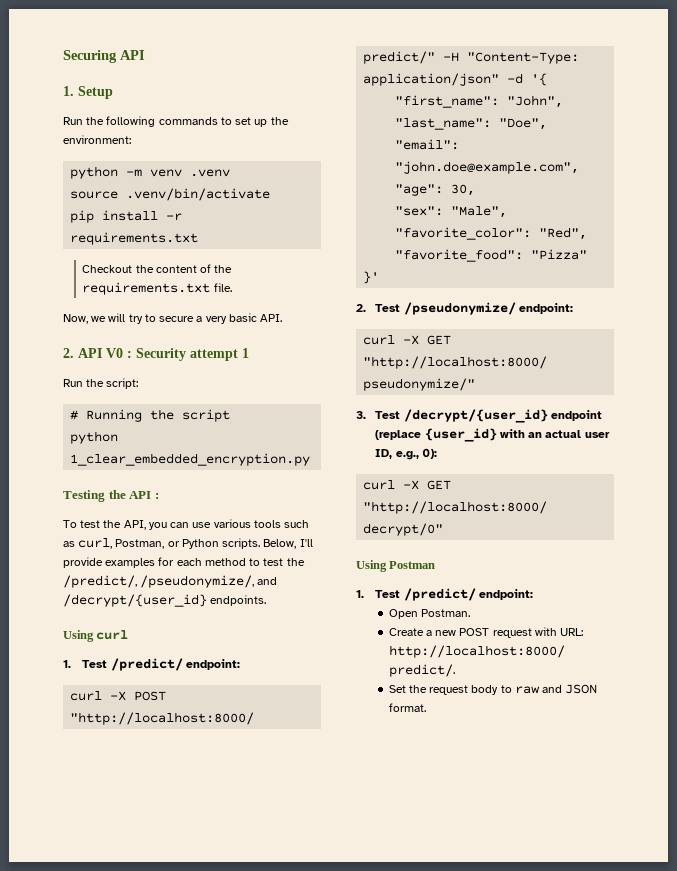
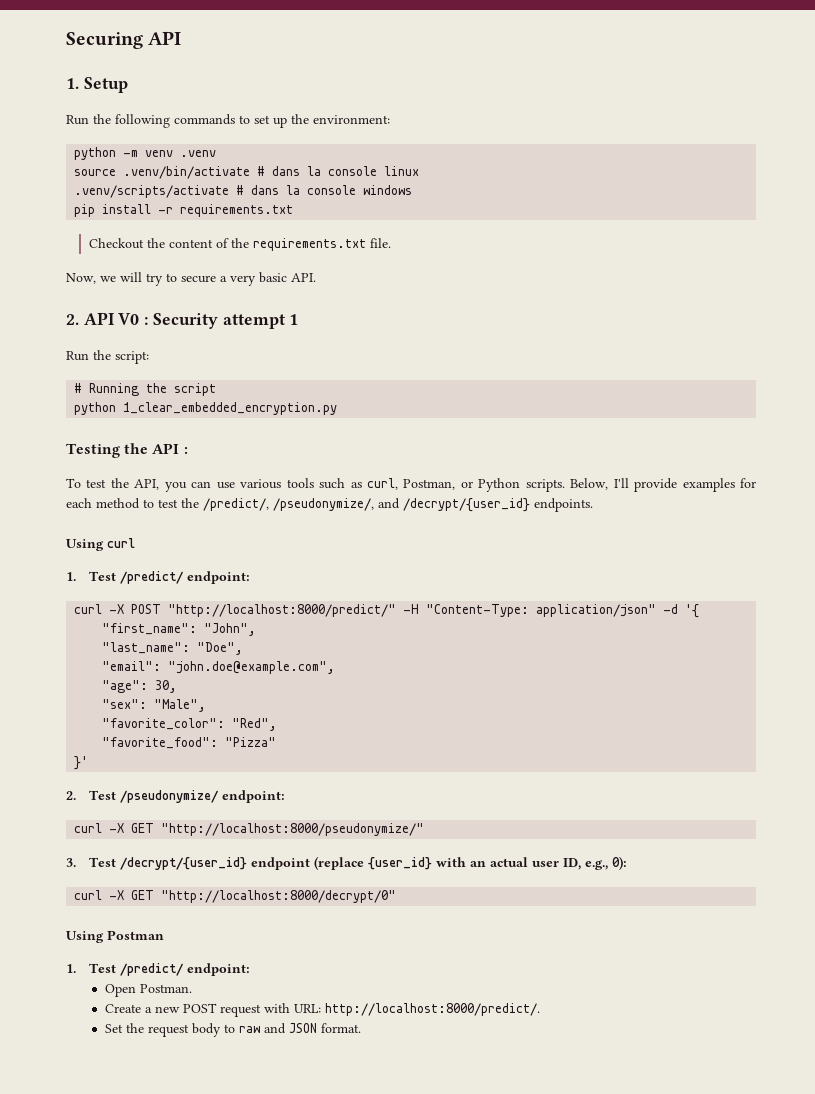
(271, 194) none -> [257,166,420,176] [74,185,413,198] # dans la console linux // .venv/scripts/activate # dans la console windows

